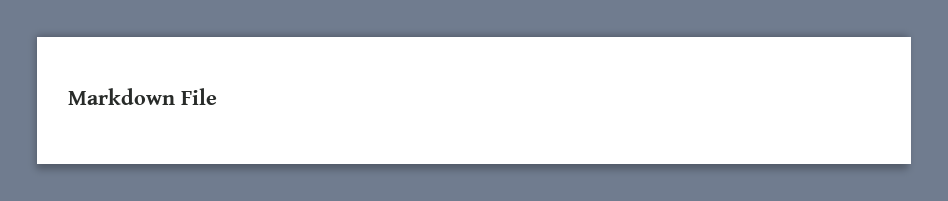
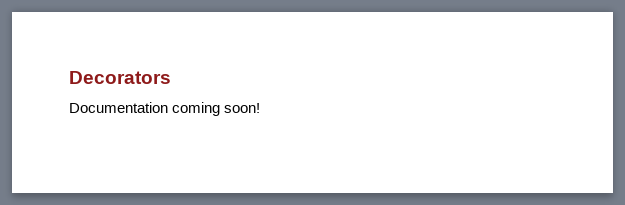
[68,88,217,105] Markdown File -> [69,71,171,84] [69,102,261,116] Decorators // Documentation coming soon!

